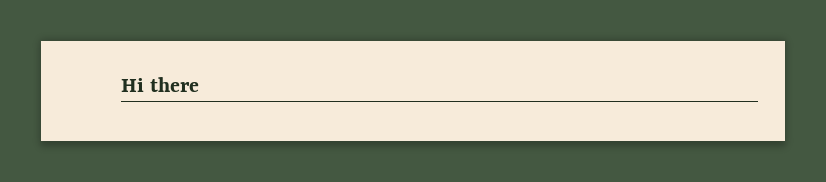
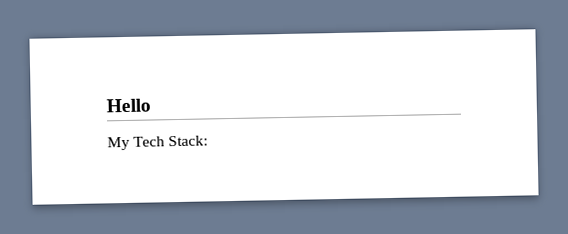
[121,77,200,92] Hi there -> [106,98,151,113] [107,135,209,151] Hello // My Tech Stack:

